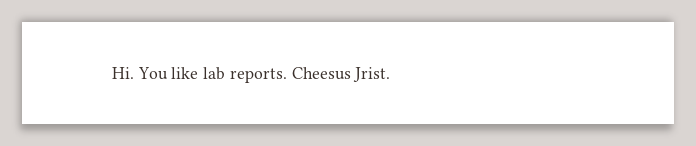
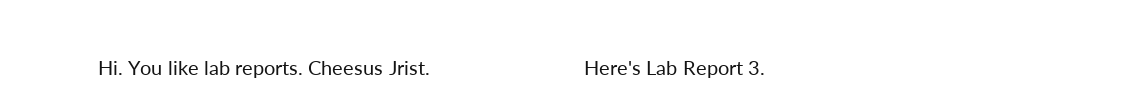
(391, 74) none -> [584,61,765,78] // Here's Lab Report 3.

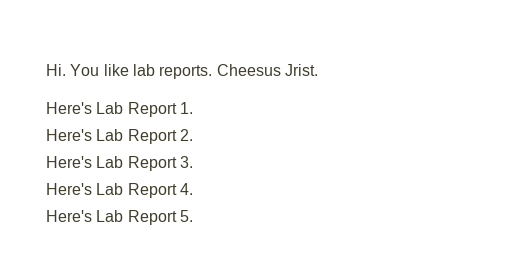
[747,61,765,75] 3. -> [179,102,193,114] [46,129,193,144] [46,156,193,171] [46,183,193,198] [46,210,193,225] 1. // Here's Lab Report 2. // Here's Lab Report 3. // Here's Lab Report 4. // Here's Lab Report 5.

